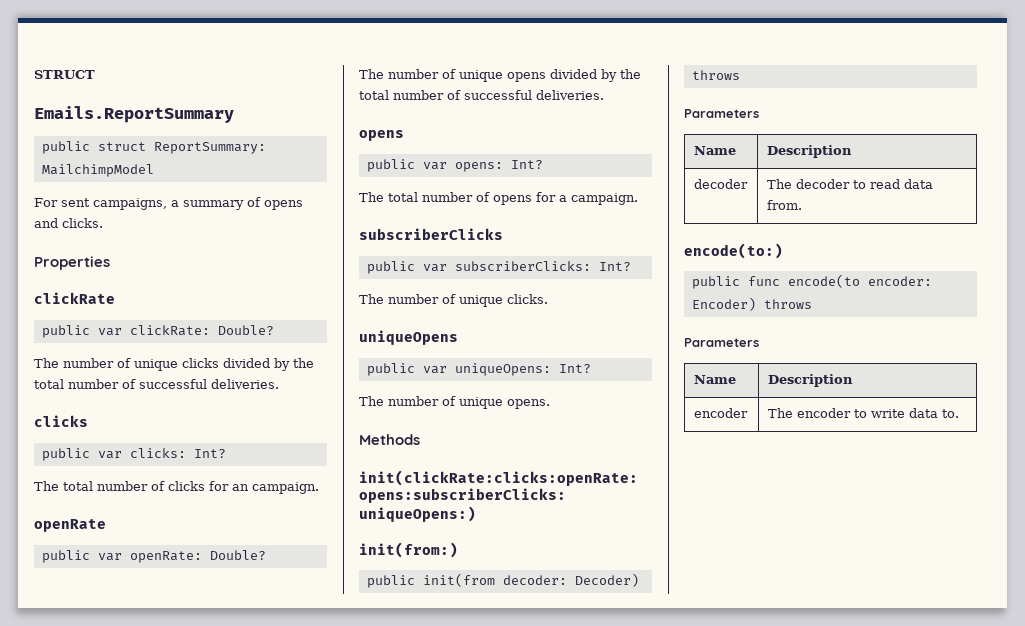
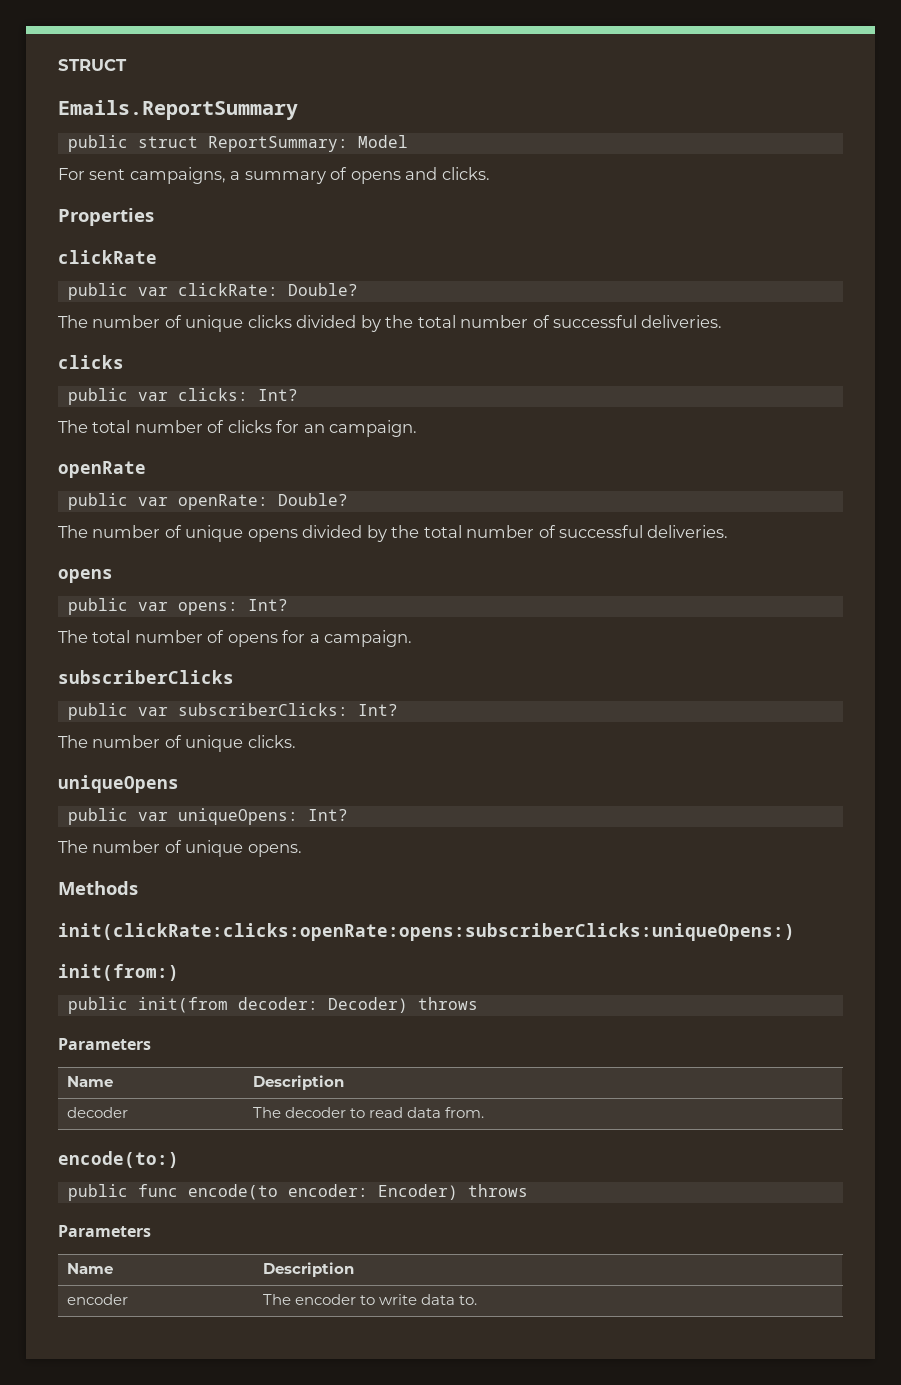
[41,164,154,177] MailchimpModel -> [357,135,408,148] Model

